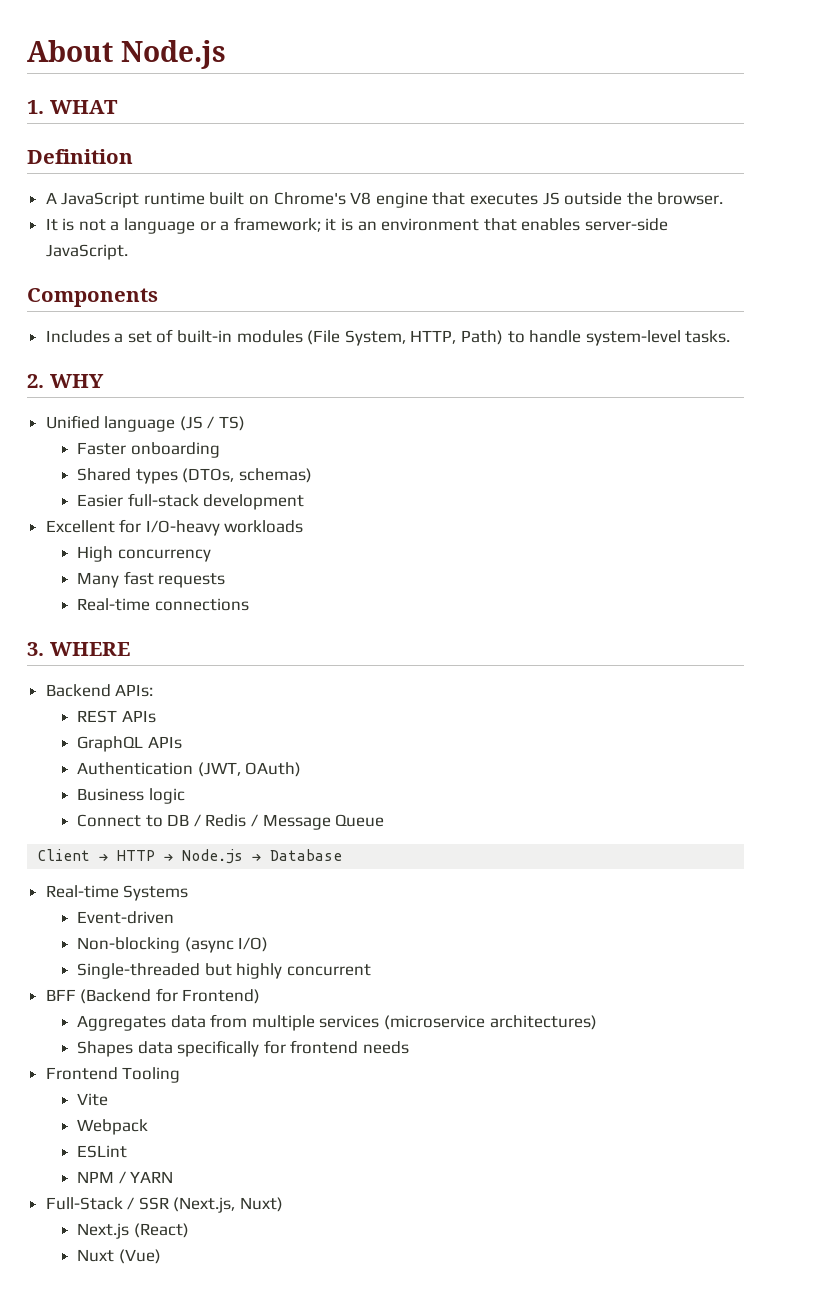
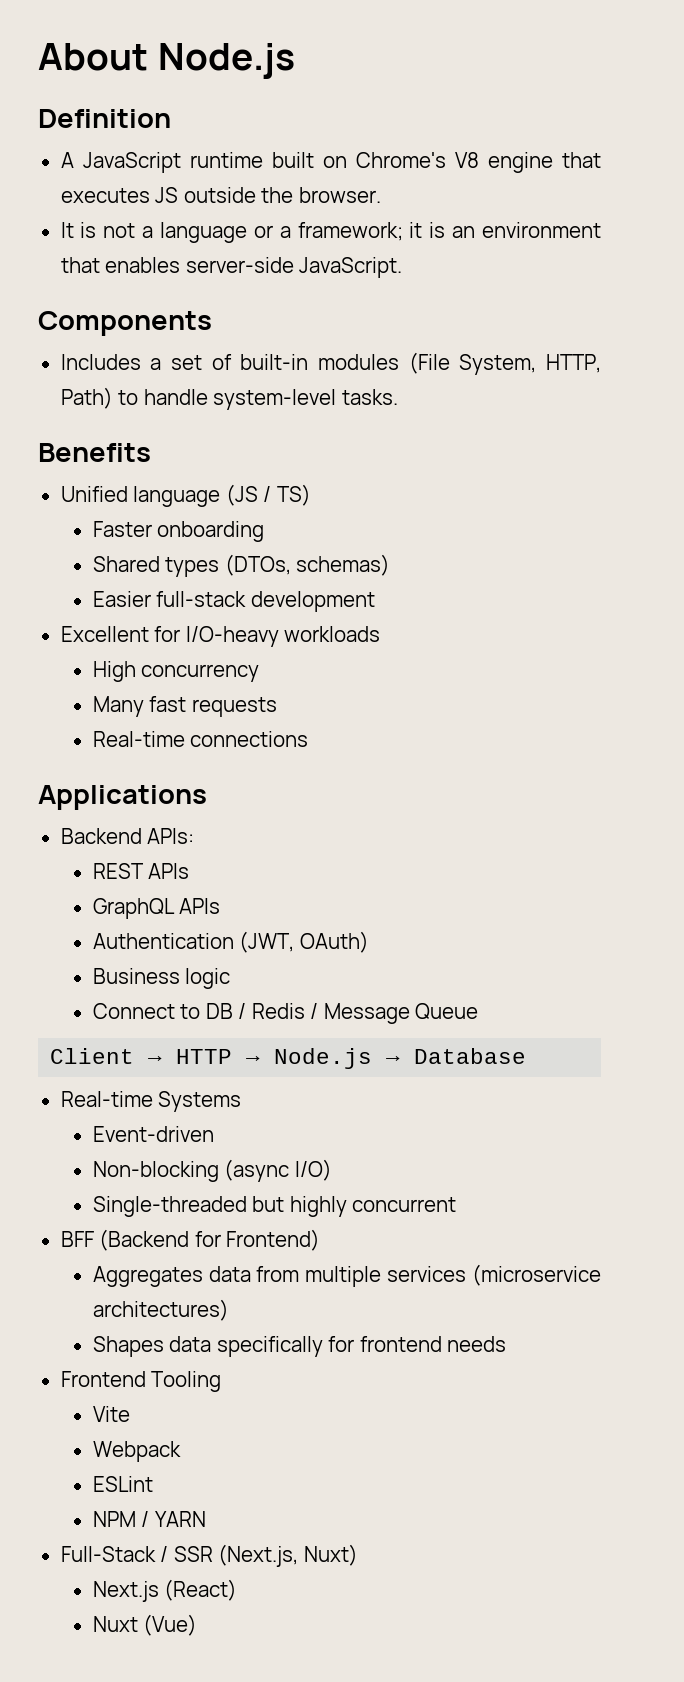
[27,100,118,114] // 1. WHAT -> (295, 61) none
[27,374,104,388] 2. WHY -> [38,443,151,462] Benefits
[27,642,130,656] 3. WHERE -> [38,785,207,810] Applications

